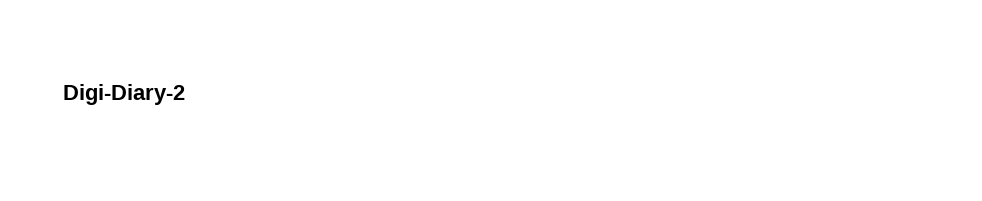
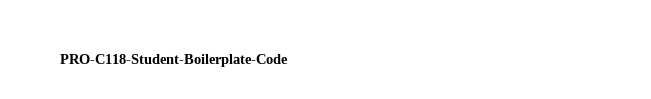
[63,84,185,105] Digi-Diary-2 -> [60,54,288,67] PRO-C118-Student-Boilerplate-Code

